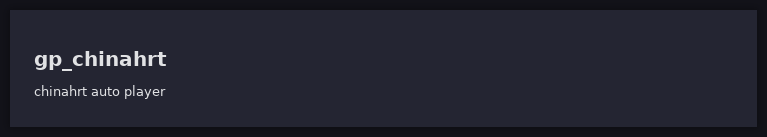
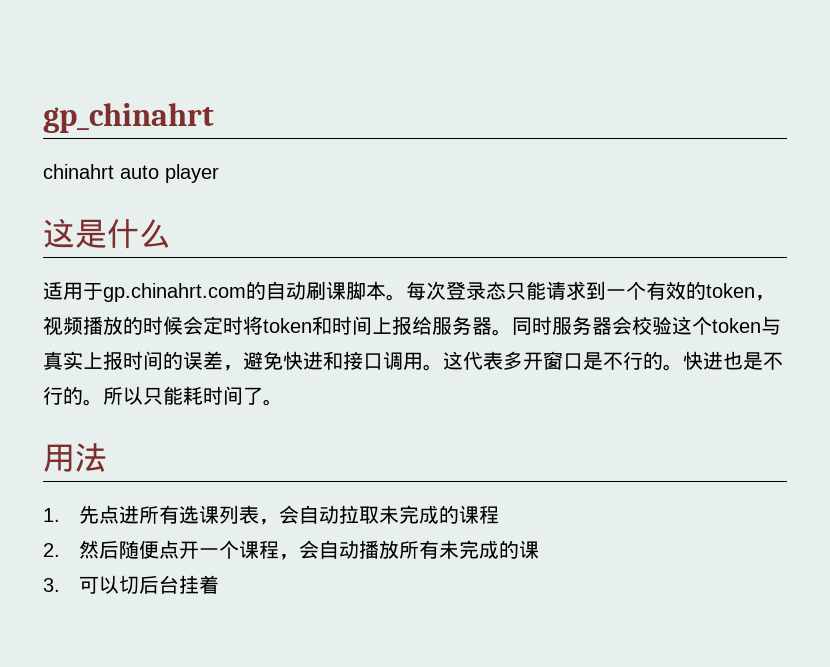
(166, 92) none -> [43,219,171,249] [43,281,775,302] [43,316,781,336] [43,351,783,371] [43,386,283,406] [43,443,107,472] [43,505,499,525] [43,540,539,560] [43,575,219,594] // 这是什么 // 适用于gp.chinahrt.com的自动刷课脚本。每次登录态只能请求到一个有效的token，视频播放的时候会定时将token和时间上报给服务器。同时服务器会校验这个token与真实上报时间的误差，避免快进和接口调用。这代表多开窗口是不行的。快进也是不行的。所以只能耗时间了。 // 用法 // 1.先点进所有选课列表，会自动拉取未完成的课程 // 2.然后随便点开一个课程，会自动播放所有未完成的课 // 3.可以切后台挂着

